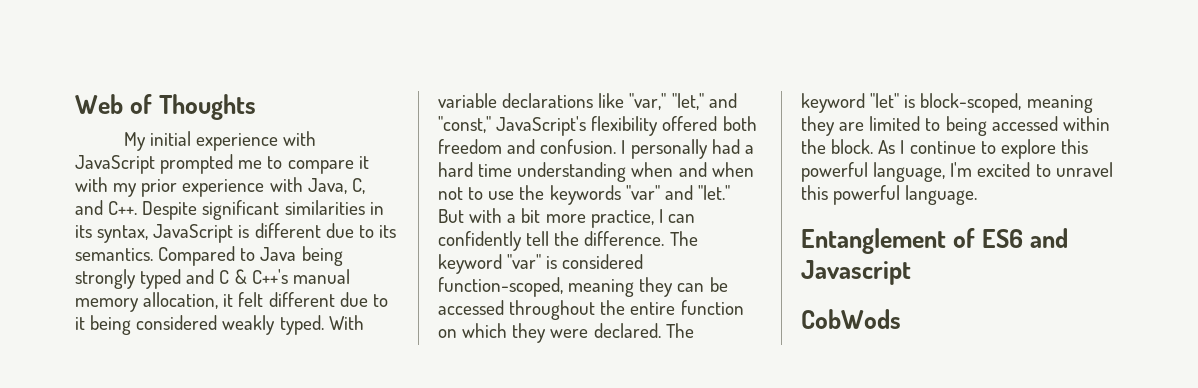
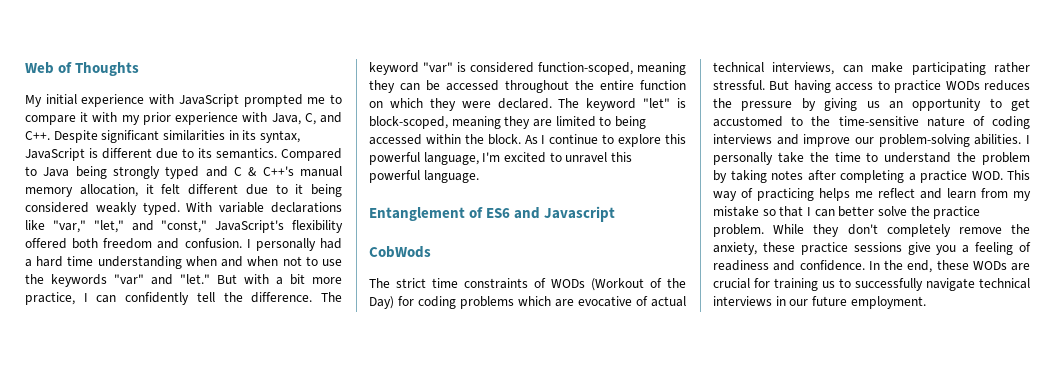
(901, 319) none -> [369,278,686,291] [369,296,686,309] [713,62,1030,75] [713,80,1030,93] [713,98,1030,111] [713,116,1030,129] [713,134,1030,147] [713,152,1030,165] [713,170,1030,183] [713,188,1031,201] [713,206,981,219] [713,224,1030,237] [713,242,1031,255] [713,260,1030,273] [713,278,1030,291] [713,296,926,309] // The strict time constraints of WODs (Workout of the Day) for coding problems which are evocative of actual technical interviews, can make participating rather stressful. But having access to practice WODs reduces the pressure by giving us an opportunity to get accustomed to the time-sensitive nature of coding interviews and improve our problem-solving abilities. I personally take the time to understand the problem by taking notes after completing a practice WOD. This way of practicing helps me reflect and learn from my mistake so that I can better solve the practice problem. While they don't completely remove the anxiety, these practice sessions give you a feeling of readiness and confidence. In the end, these WODs are crucial for training us to successfully navigate technical interviews in our future employment.

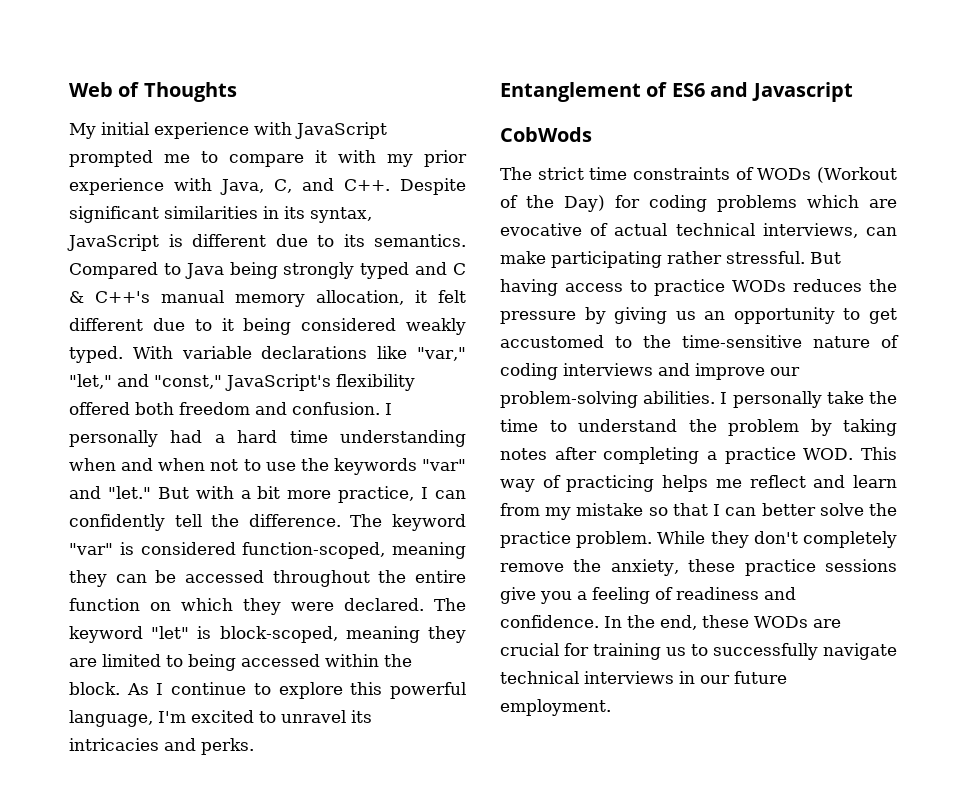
[610,152,632,162] [369,170,479,183] this powerful language. -> [351,710,372,723] [69,738,254,755] its intricacies and perks.

